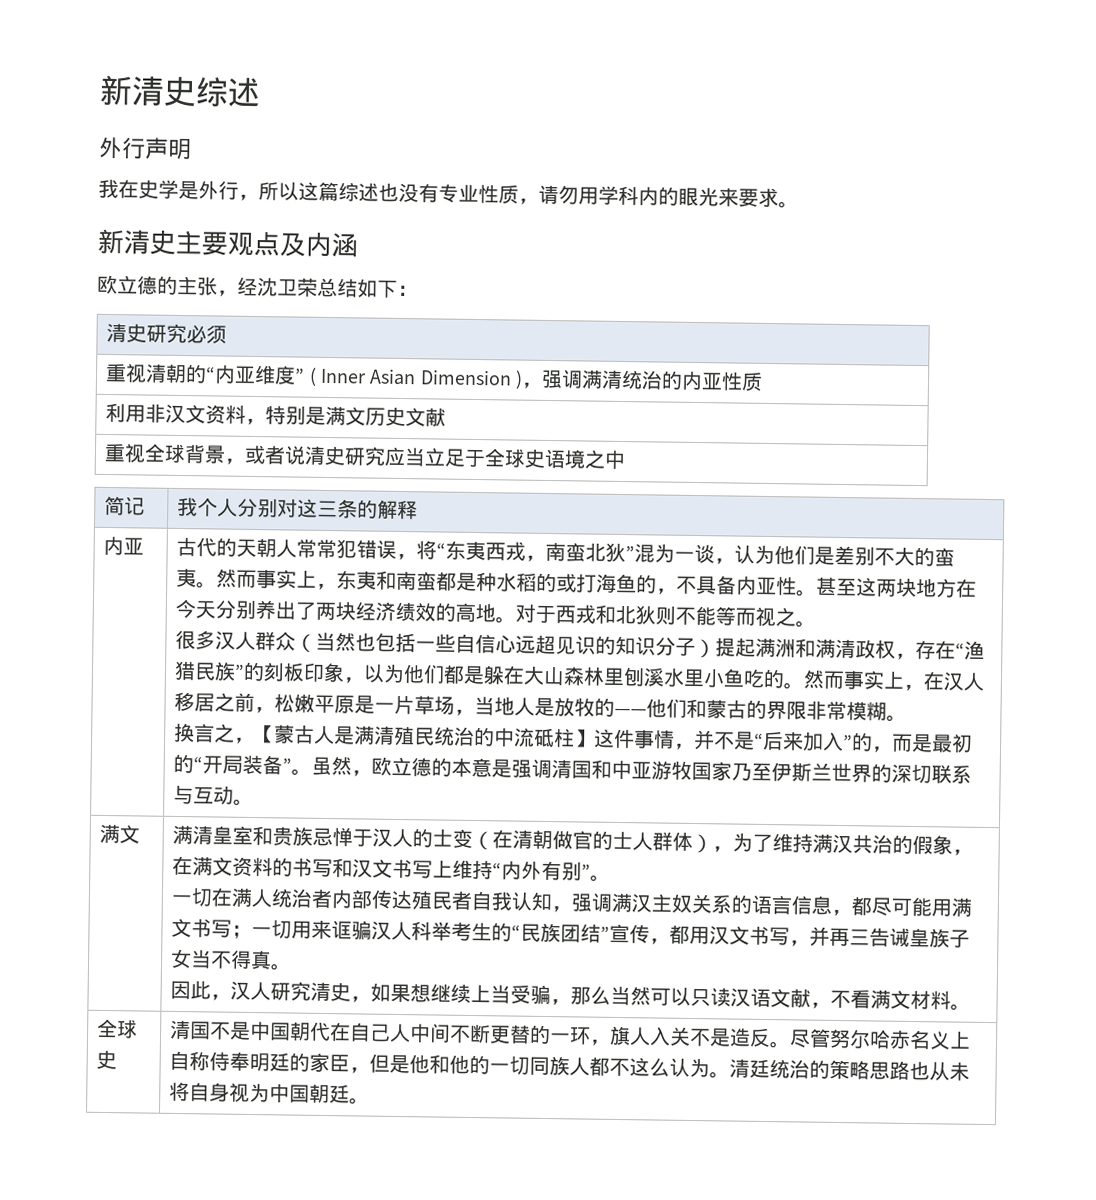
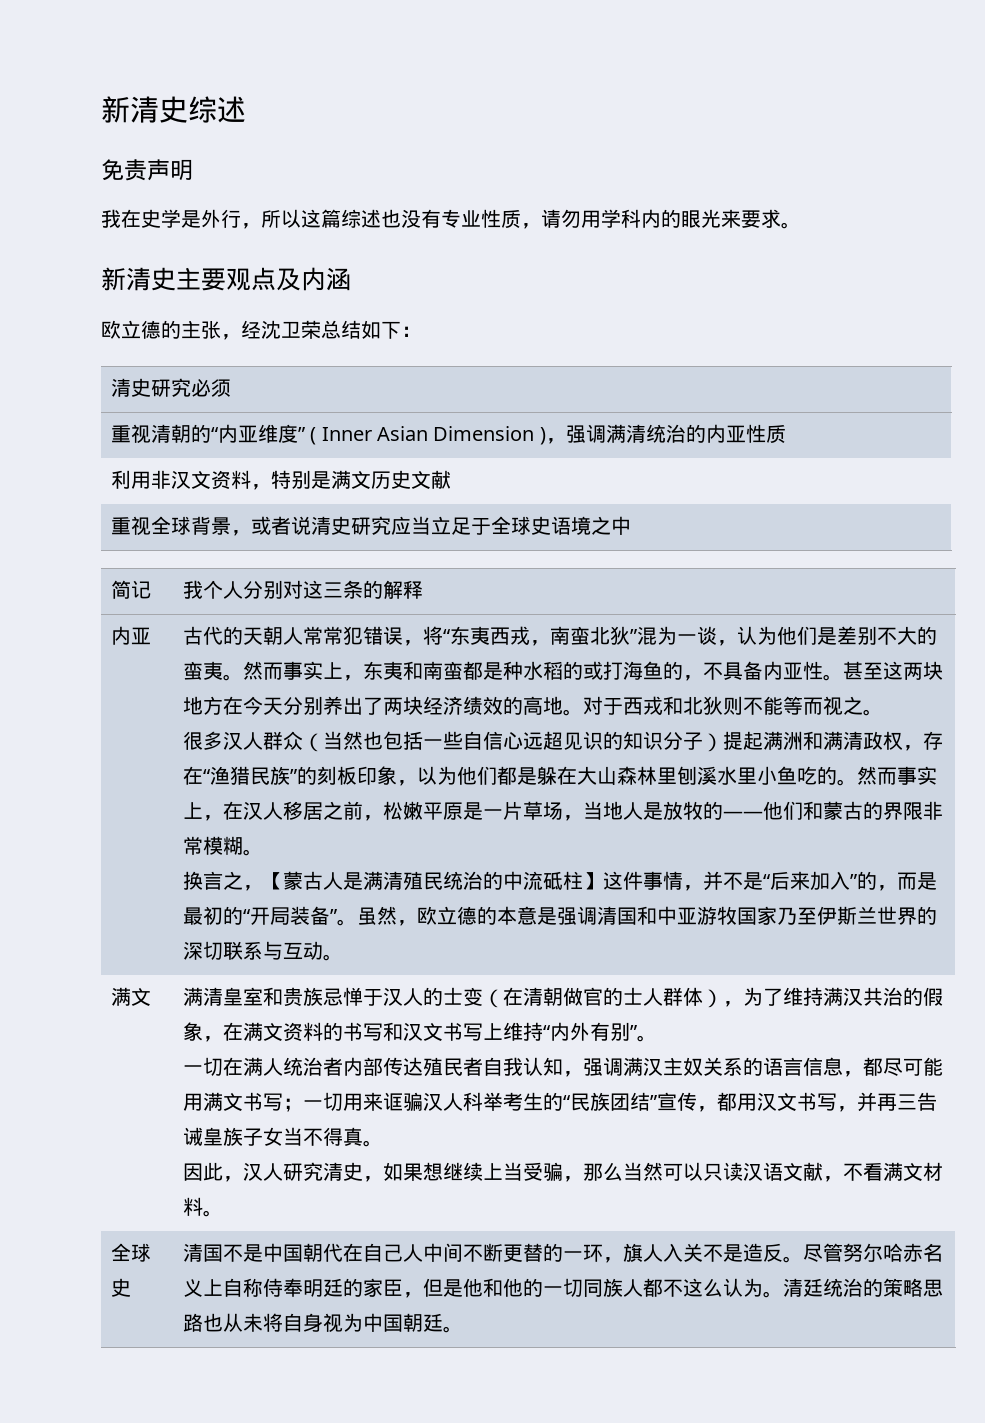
[98,136,146,160] 外行 -> [101,159,147,181] 免责

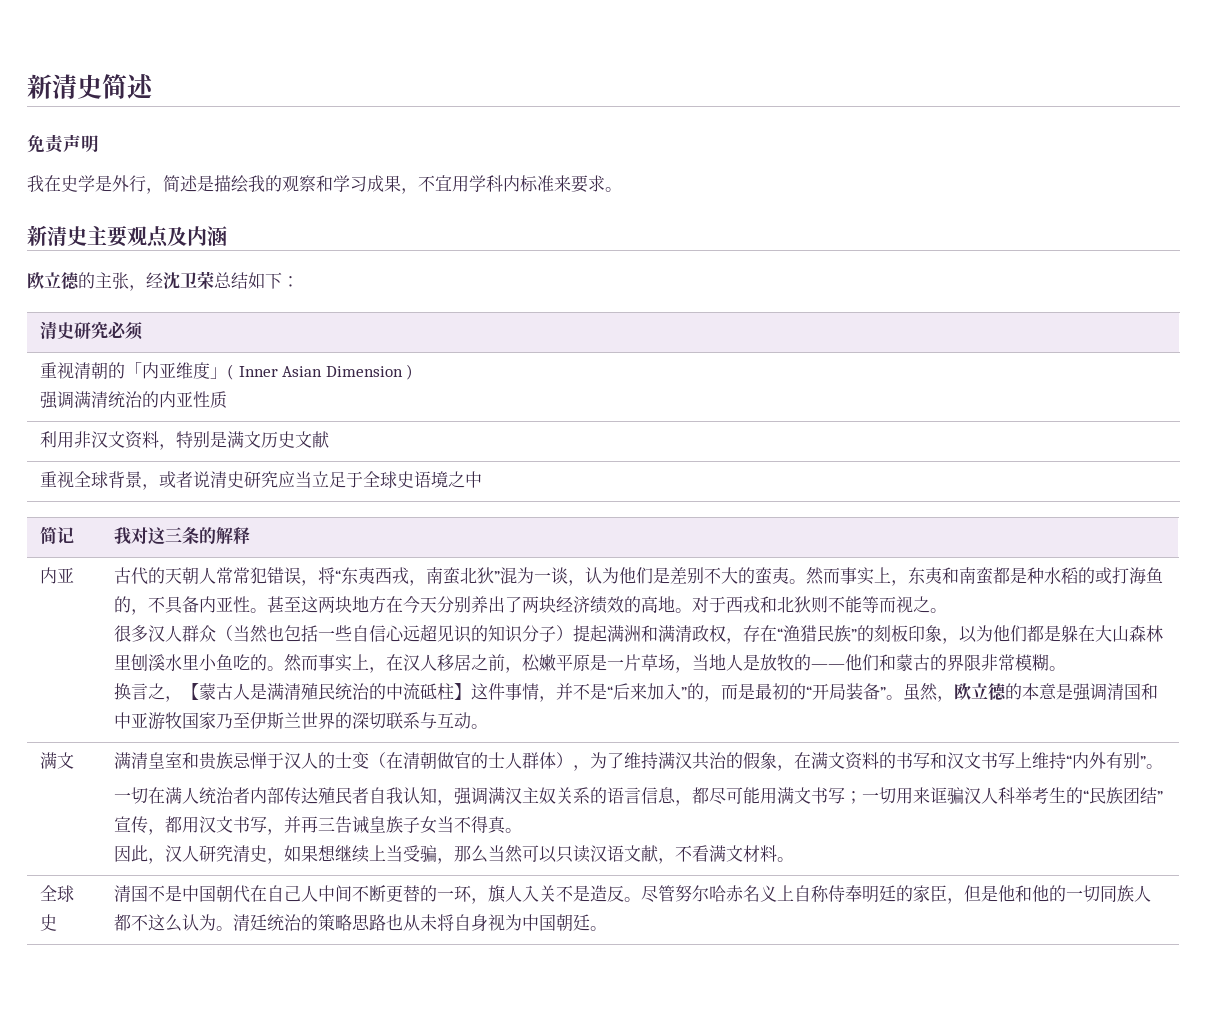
[101,96,217,123] 新清史综 -> [27,74,127,99] 新清史简
[261,209,581,229] 所以这篇综述也没有专业性质，请勿 -> [163,175,452,194] 简述是描绘我的观察和学习成果，不宜
[661,209,721,228] 的眼光 -> [520,175,554,192] 标准
[210,427,218,441] “ -> [125,362,143,377] 「
[297,427,305,441] ” -> [210,367,228,379] 」
[545,438,566,444] ， -> (414, 372) //
[202,580,283,599] 个人分别 -> (132, 536) none

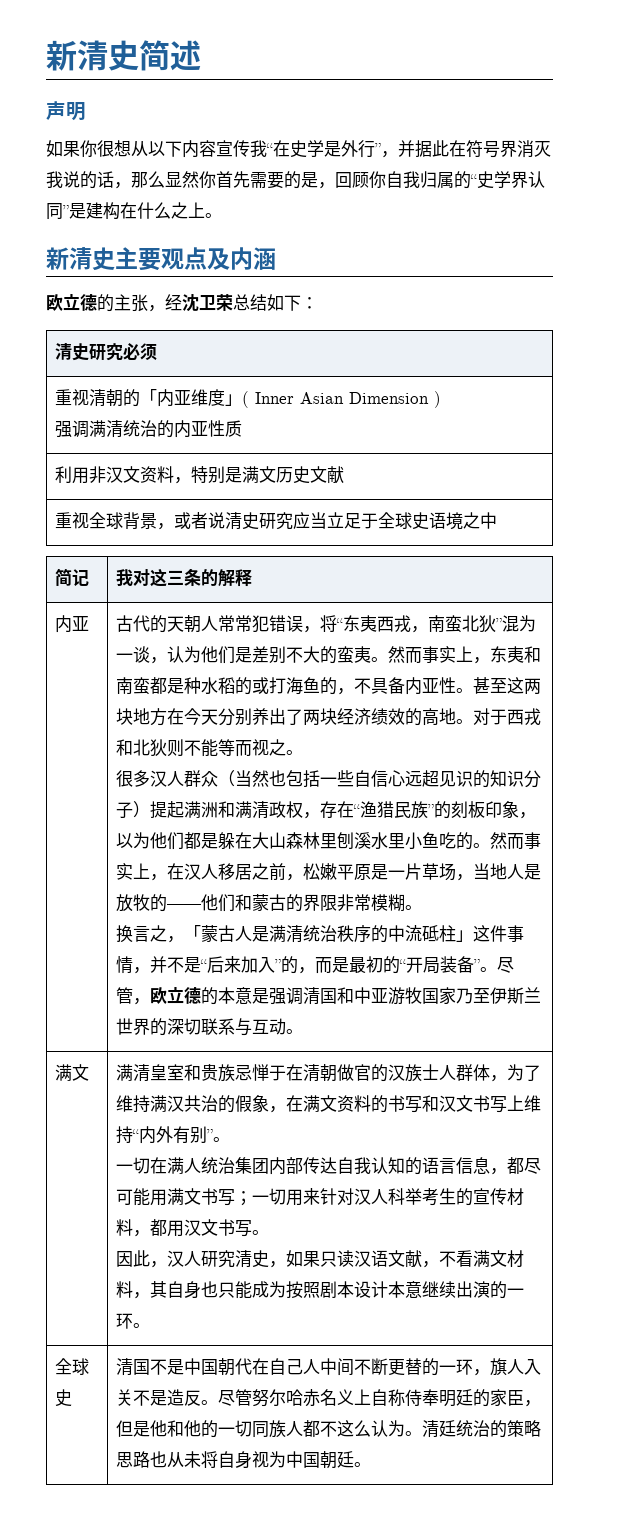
[27,134,65,154] 免责 -> (201, 55) none
[27,175,605,194] 我在史学是外行，简述是描绘我的观察和学习成果，不宜用学科内标准来要求 -> [46,140,551,158] [46,171,545,189] [46,202,205,220] 如果你很想从以下内容宣传我“在史学是外行”，并据此在符号界消灭我说的话，那么显然你首先需要的是，回顾你自我归属的“史学界认同”是建构在什么之上
[182,683,200,700] 【 -> [184,925,202,940] 「
[301,683,371,700] 殖民统治 -> [303,925,372,943] 统治秩序
[454,683,472,700] 】 -> [456,930,474,942] 」
[903,683,939,701] 虽然 -> [497,957,515,973] [116,987,134,1004] 尽管
[284,752,387,769] 汉人的士变（ -> (287, 1073) none
(489, 760) none -> [388,1064,423,1082] 汉族
[556,752,574,768] ） -> (491, 1072) none
[233,787,251,804] 者 -> [235,1157,270,1174] 集团
[318,787,370,804] 殖民者 -> (338, 1165) none
[437,787,591,806] ，强调满汉主奴关系 -> (406, 1165) none
[930,787,965,804] 诓骗 -> [320,1188,355,1205] 针对
[1083,787,1164,804] [114,816,507,835] “民族团结”宣传，都用汉文书写，并再三告诫皇族子女当不得真 -> [473,1188,525,1205] [116,1219,253,1237] 宣传材料，都用汉文书写
[318,845,558,864] 想继续上当受骗，那么当然可以 -> (321, 1259) none
(778, 853) none -> [133,1281,525,1299] [116,1313,134,1329] ，其自身也只能成为按照剧本设计本意继续出演的一环

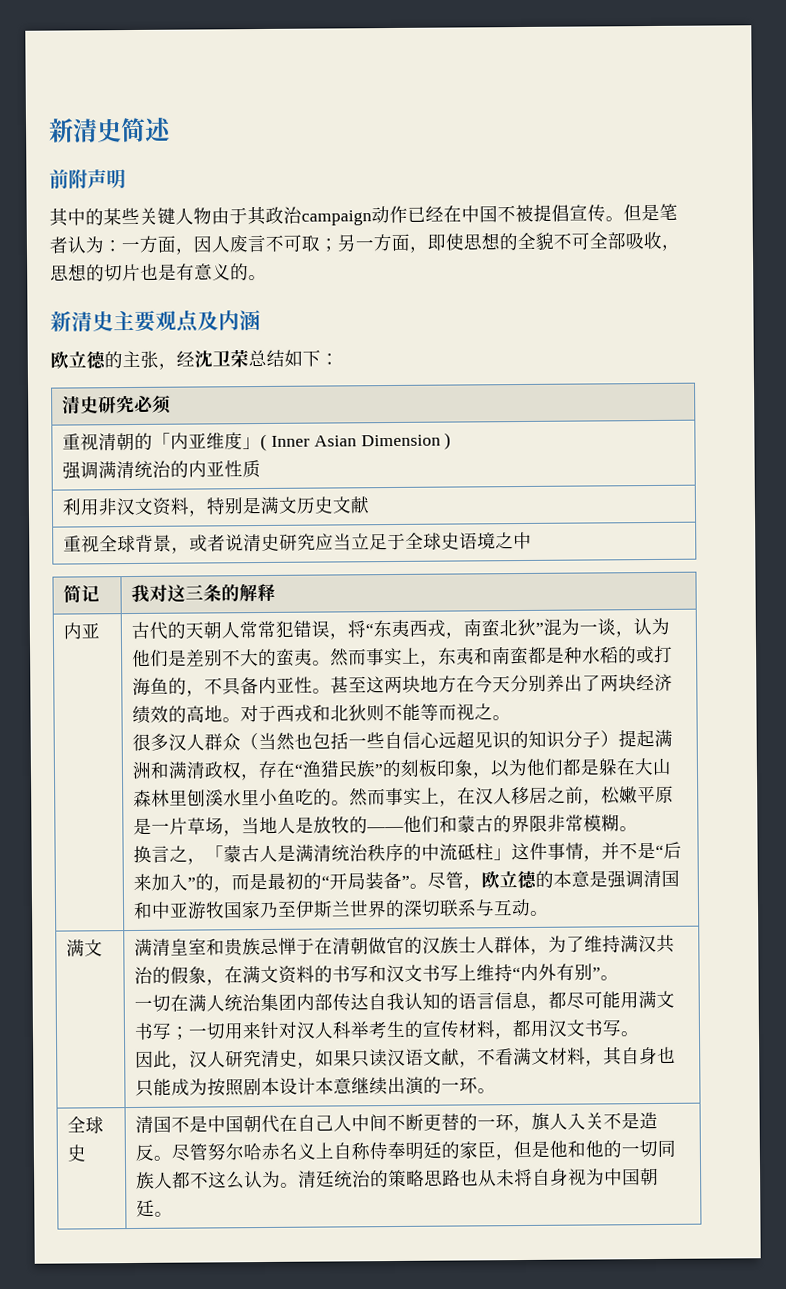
(201, 55) none -> [49,169,88,190] 前附
[46,140,551,158] [46,171,545,189] [46,202,205,220] 如果你很想从以下内容宣传我“在史学是外行”，并据此在符号界消灭我说的话，那么显然你首先需要的是，回顾你自我归属的“史学界认同”是建构在什么之上 -> [49,203,678,227] [49,231,680,255] [50,263,249,282] 其中的某些关键人物由于其政治campaign动作已经在中国不被提倡宣传。但是笔者认为：一方面，因人废言不可取；另一方面，即使思想的全貌不可全部吸收，思想的切片也是有意义的

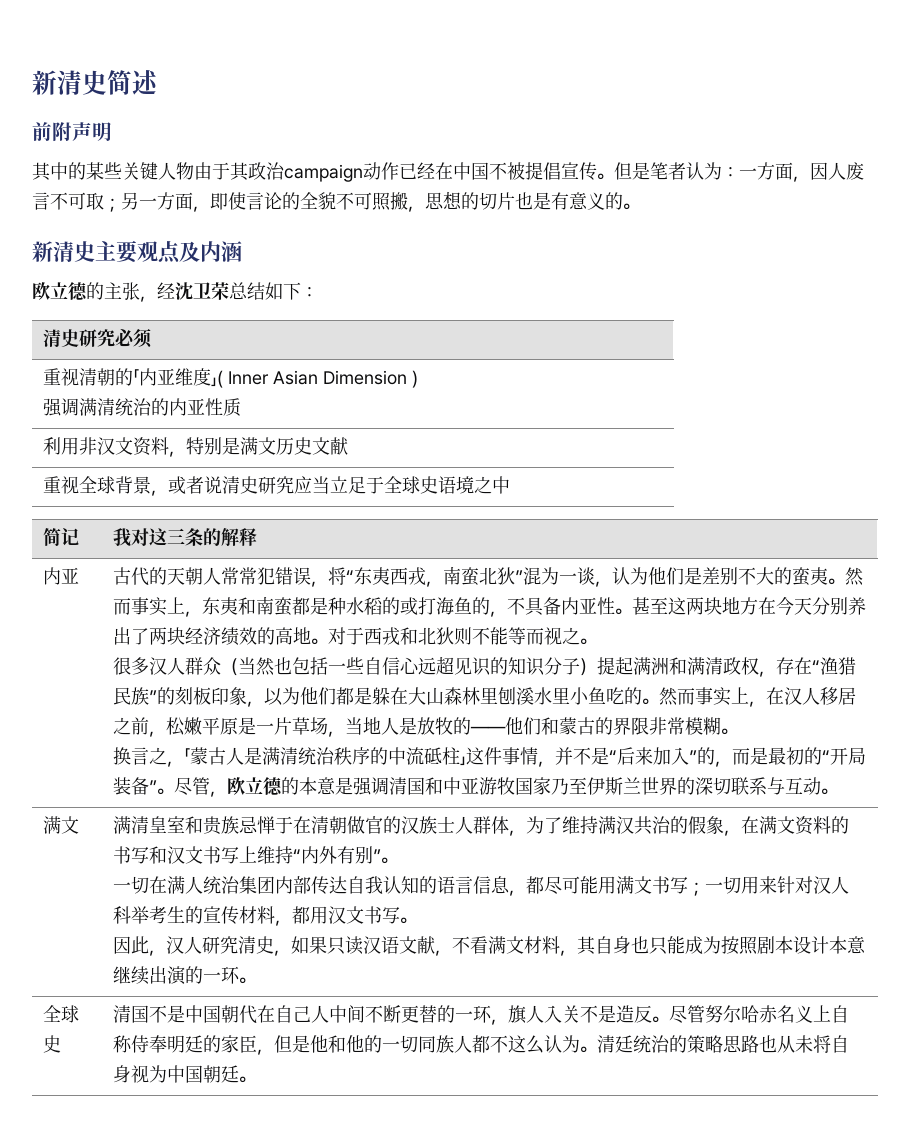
[463,232,500,251] 思想 -> [246,192,282,210] 言论
[589,231,662,250] 全部吸收 -> [372,192,408,211] 照搬

